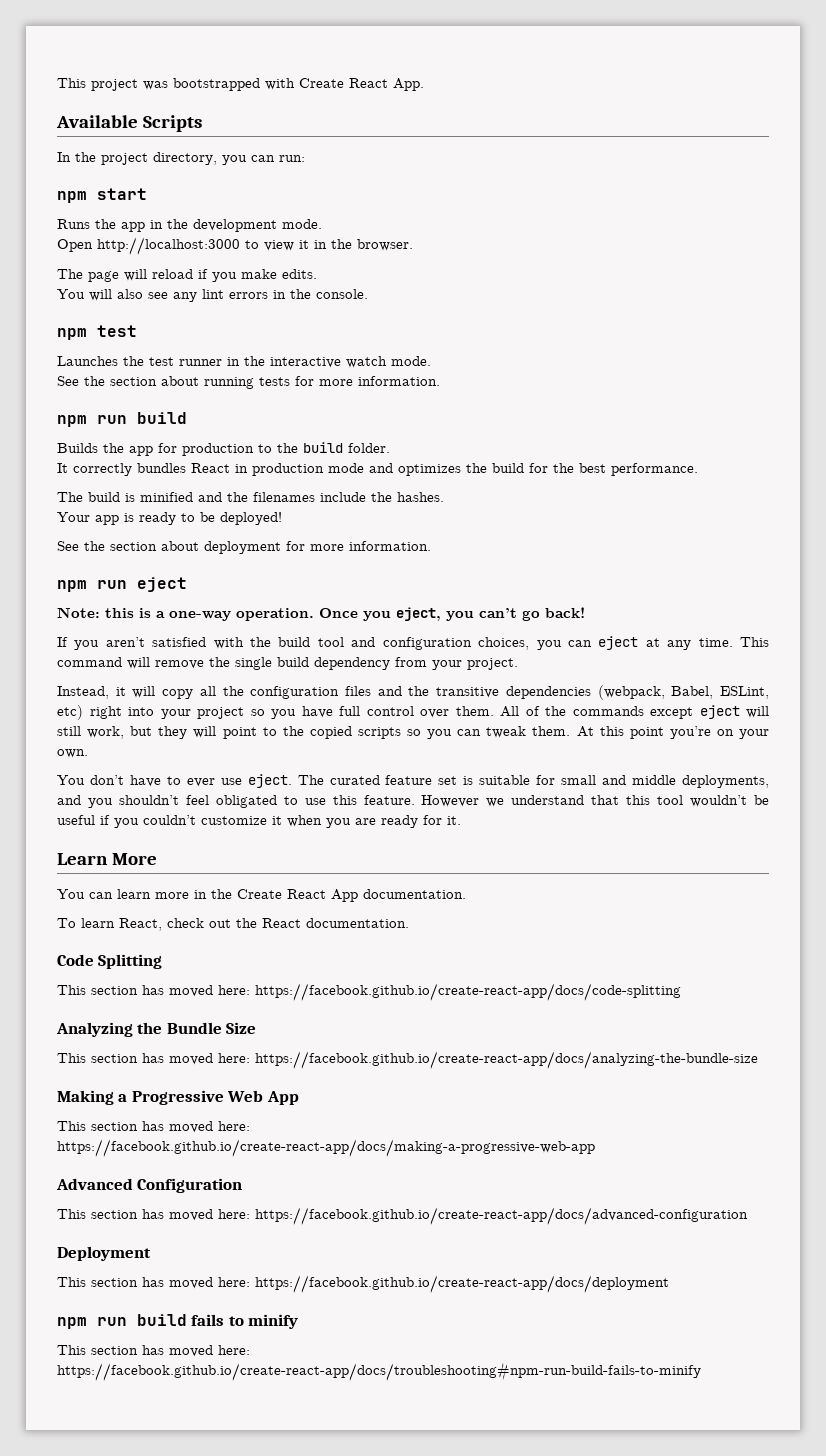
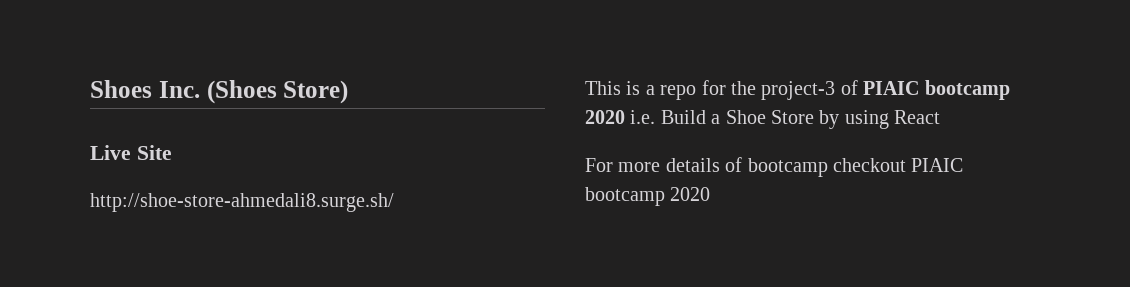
[57,78,424,91] [56,115,202,132] [57,152,305,165] [57,188,147,203] [57,219,322,232] [57,237,413,255] [57,269,317,282] [57,289,368,302] [57,325,137,340] [57,356,431,368] [57,376,440,389] [57,412,187,427] [57,442,390,456] [57,463,698,476] [57,492,444,502] [57,512,282,525] [57,541,431,554] [57,577,187,592] [57,607,585,621] [57,636,769,650] [57,657,518,670] [57,685,769,700] [57,705,769,720] [57,726,770,739] [57,749,88,758] [57,774,770,788] [57,795,769,808] [57,815,461,828] [57,853,157,865] [57,889,466,902] [57,918,409,931] [57,954,163,969] [57,983,681,1001] [56,1022,257,1037] [57,1051,758,1069] [57,1090,299,1105] [57,1121,250,1133] [57,1139,595,1157] [56,1178,243,1193] [57,1207,748,1225] [57,1246,151,1261] [57,1275,669,1293] [57,1314,299,1329] [57,1345,250,1357] [57,1362,701,1381] This project was bootstrapped with Create React App. // Available Scripts // In the project directory, you can run: // npm start // Runs the app in the development mode. // Open http://localhost:3000 to view it in the browser. // The page will reload if you make edits. // You will also see any lint errors in the console. // npm test // Launches the test runner in the interactive watch mode. // See the section about running tests for more information. // npm run build // Builds the app for production to the build folder. // It correctly bundles React in production mode and optimizes the build for the best performance. // The build is minified and the filenames include the hashes. // Your app is ready to be deployed! // See the section about deployment for more information. // npm run eject // Note: this is a one-way operation. Once you eject, you can’t go back! // If you aren’t satisfied with the build tool and configuration choices, you can eject at any time. This command will remove the single build dependency from your project. // Instead, it will copy all the configuration files and the transitive dependencies (webpack, Babel, ESLint, etc) right into your project so you have full control over them. All of the commands except eject will still work, but they will point to the copied scripts so you can tweak them. At this point you’re on your own. // You don’t have to ever use eject. The curated feature set is suitable for small and middle deployments, and you shouldn’t feel obligated to use this feature. However we understand that this tool wouldn’t be useful if you couldn’t customize it when you are ready for it. // Learn More // You can learn more in the Create React App documentation. // To learn React, check out the React documentation. // Code Splitting // This section has moved here: https://facebook.github.io/create-react-app/docs/code-splitting // Analyzing the Bundle Size // This section has moved here: https://facebook.github.io/create-react-app/docs/analyzing-the-bundle-size // Making a Progressive Web App // This section has moved here: https://facebook.github.io/create-react-app/docs/making-a-progressive-web-app // Advanced Configuration // This section has moved here: https://facebook.github.io/create-react-app/docs/advanced-configuration // Deployment // This section has moved here: https://facebook.github.io/create-react-app/docs/deployment // npm run build fails to minify // This section has moved here: https://facebook.github.io/create-react-app/docs/troubleshooting#npm-run-build-fails-to-minify -> [90,80,349,104] [90,145,172,160] [90,193,394,212] [585,80,1010,100] [585,110,941,129] [585,157,964,177] [585,187,711,206] Shoes Inc. (Shoes Store) // Live Site // http://shoe-store-ahmedali8.surge.sh/ // This is a repo for the project-3 of PIAIC bootcamp 2020 i.e. Build a Shoe Store by using React // For more details of bootcamp checkout PIAIC bootcamp 2020

